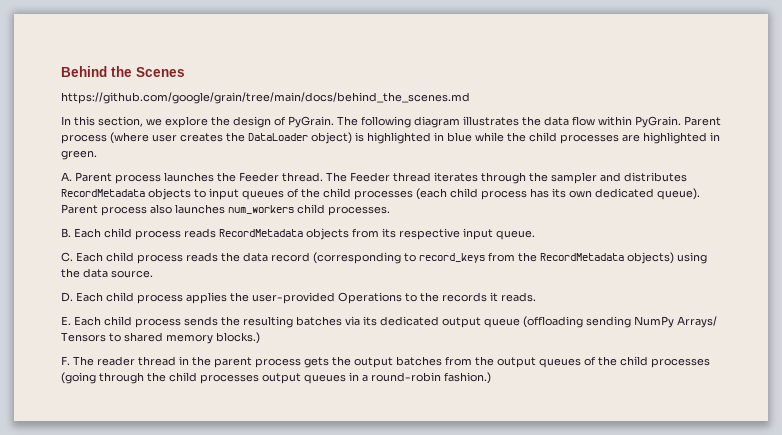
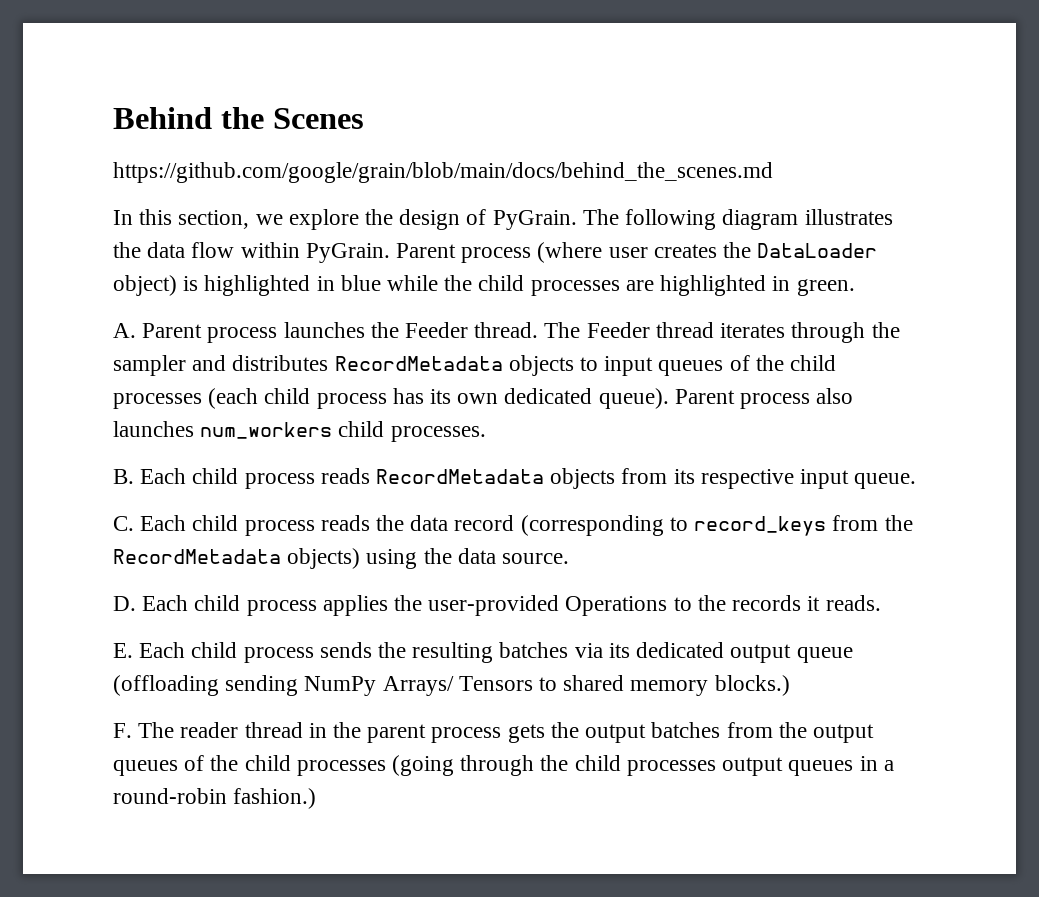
[61,92,470,104] https://github.com/google/grain/tree/main/docs/behind_the_scenes.md -> [113,162,773,183] https://github.com/google/grain/blob/main/docs/behind_the_scenes.md

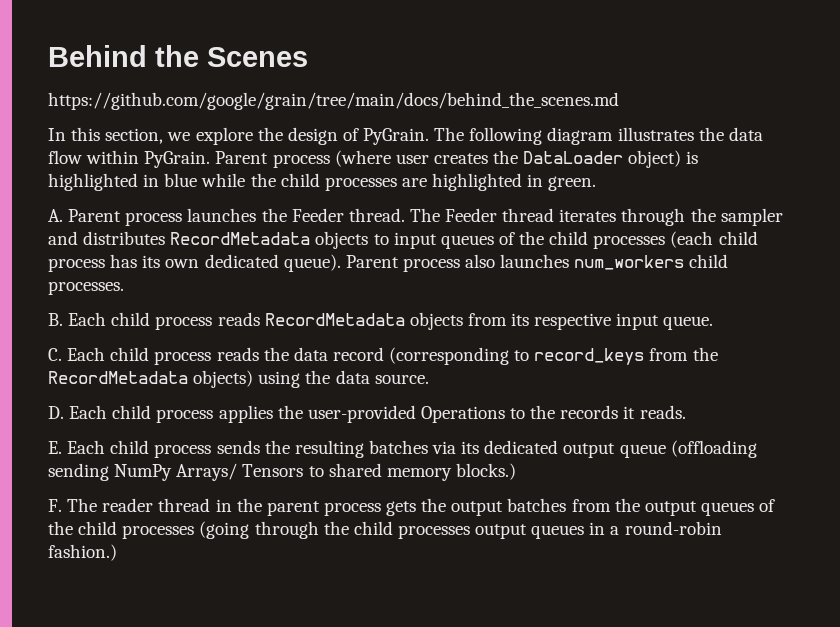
[113,162,773,183] https://github.com/google/grain/blob/main/docs/behind_the_scenes.md -> [48,92,619,110] https://github.com/google/grain/tree/main/docs/behind_the_scenes.md

